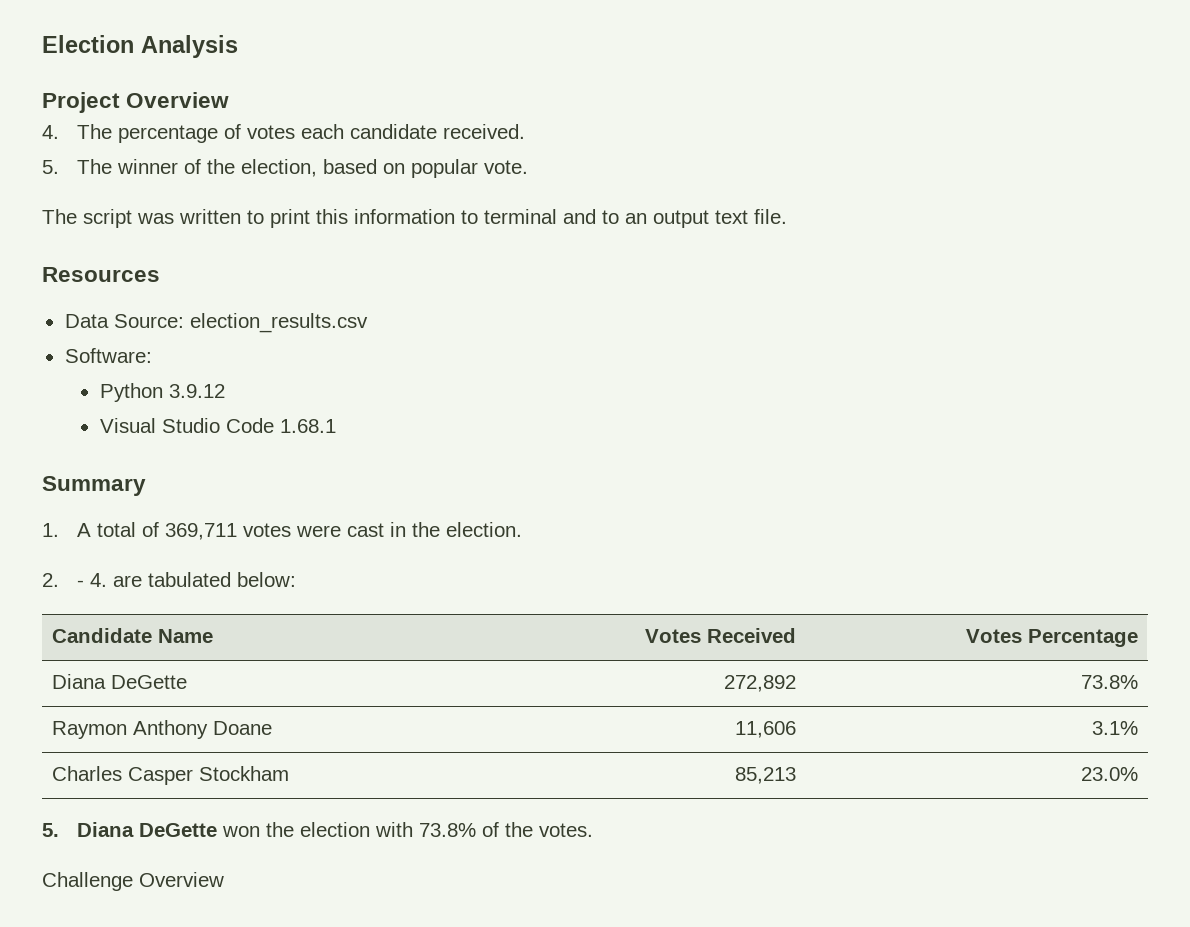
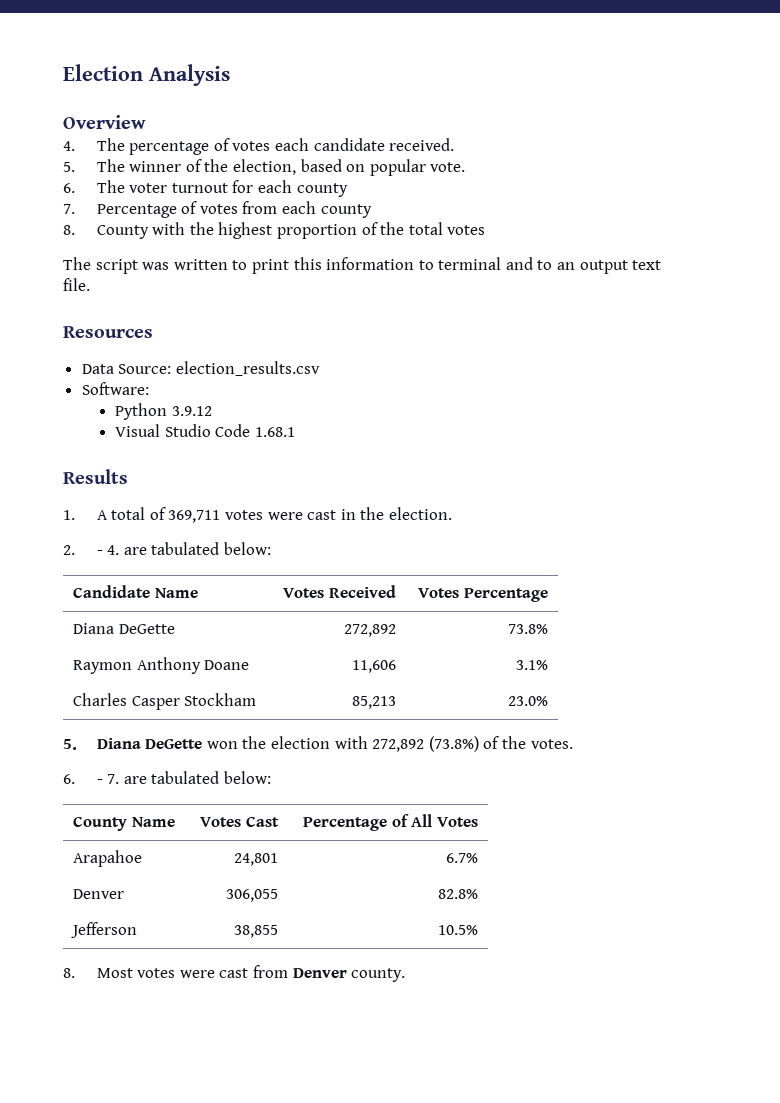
[42,92,120,113] Project -> (230, 75) none
(529, 167) none -> [63,180,348,197] [63,201,372,218] [63,222,486,239] // 6. The voter turnout for each county // 7. Percentage of votes from each county // 8. County with the highest proportion of the total votes
[42,476,146,496] Summary -> [63,469,128,484] Results
[419,823,477,837] 73.8% -> [372,736,479,752] 272,892 (73.8%)
[42,872,224,891] Challenge Overview -> [63,771,271,784] [73,816,175,831] [200,816,279,827] [303,814,478,831] [73,850,143,867] [233,853,278,866] [445,853,478,863] [73,889,125,899] [225,889,278,902] [437,889,478,899] [71,922,138,938] [233,925,278,938] [437,925,478,935] [63,965,406,982] 6. - 7. are tabulated below: // County Name | Votes Cast | Percentage of All Votes // Arapahoe | 24,801 | 6.7% // Denver | 306,055 | 82.8% // Jefferson | 38,855 | 10.5% // 8. Most votes were cast from Denver county.

